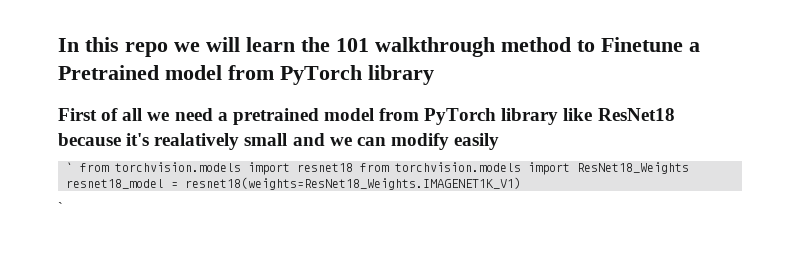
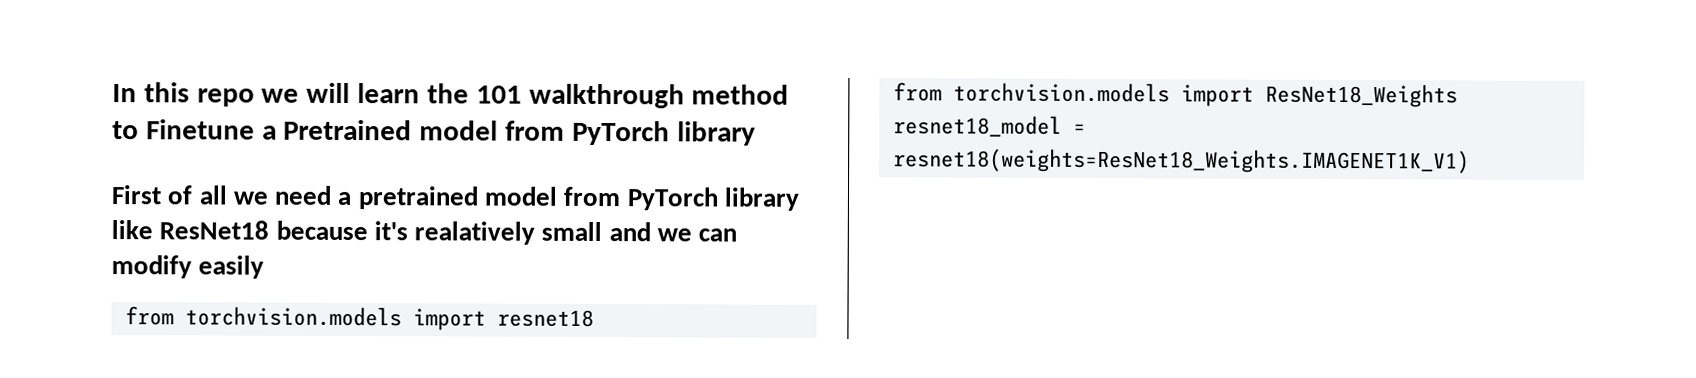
[66,162,74,172] ` -> (265, 267) none
(354, 167) none -> (594, 318) //
[58,202,63,212] // ` -> (1470, 161) none

